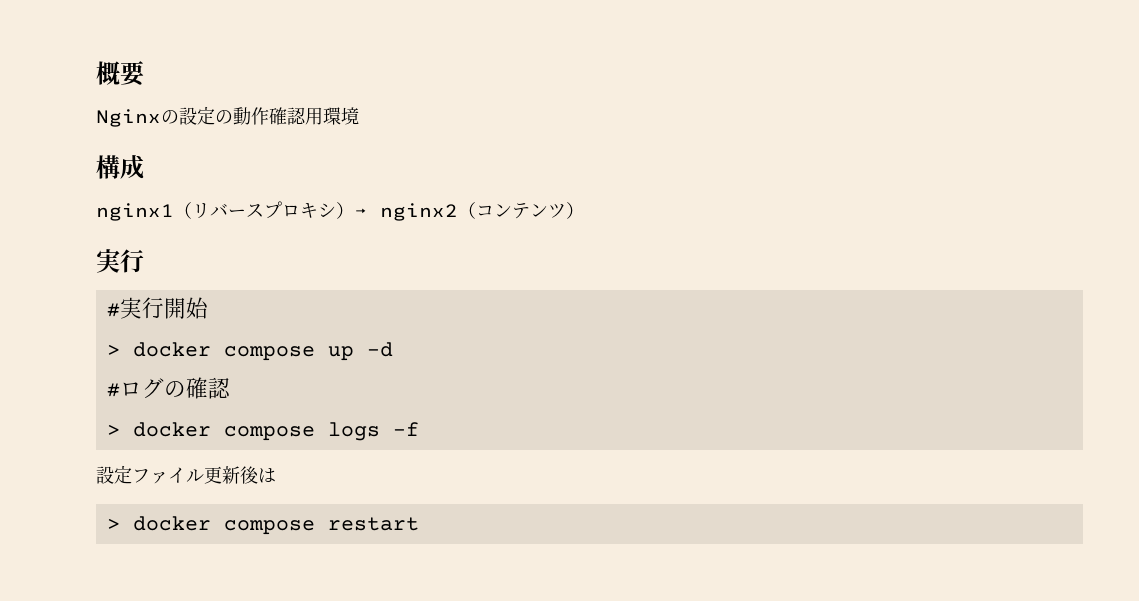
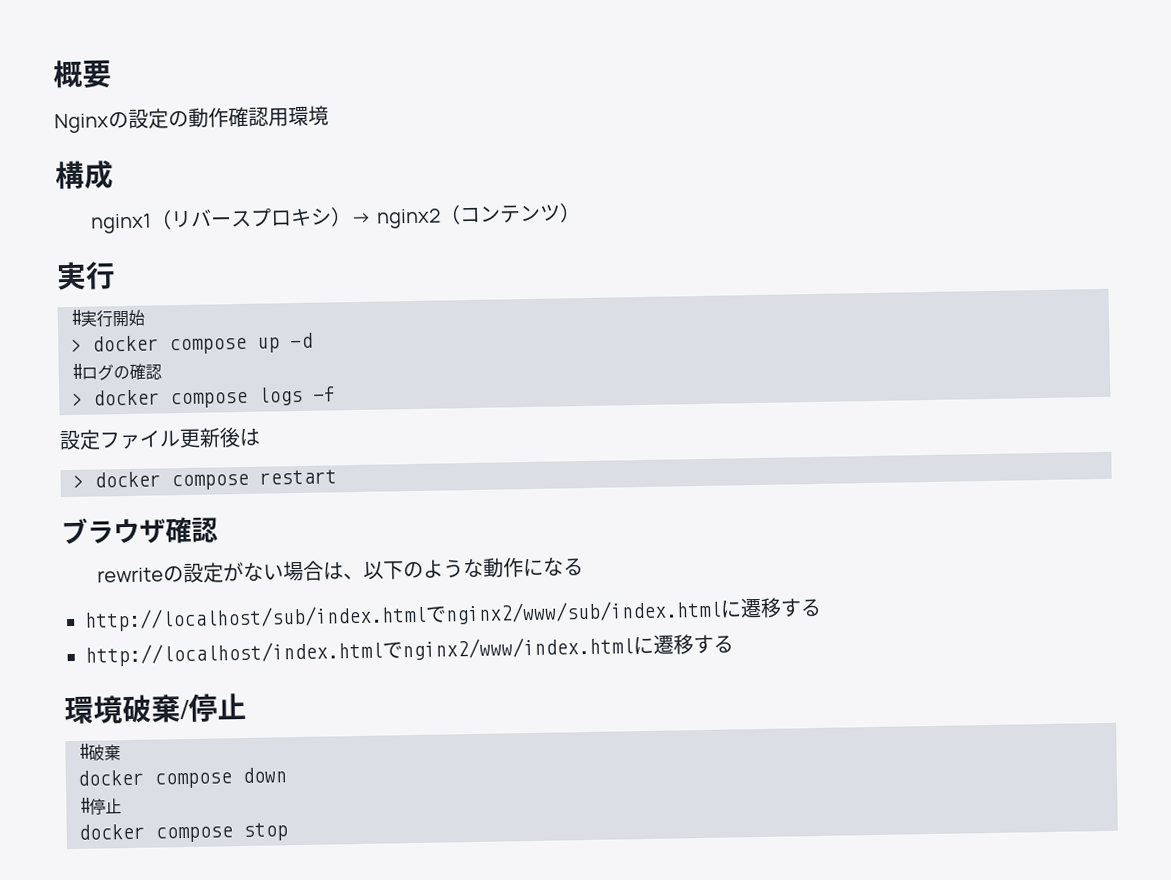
(419, 524) none -> [61,516,218,545] [97,557,585,584] [84,597,822,632] [85,634,734,667] [64,692,247,725] [77,743,121,761] [77,767,287,789] [78,797,122,815] [78,822,288,843] // ブラウザ確認 // rewriteの設定がない場合は、以下のような動作になる // http://localhost/sub/index.htmlでnginx2/www/sub/index.htmlに遷移する // http://localhost/index.htmlでnginx2/www/index.htmlに遷移する // 環境破棄/停止 // #破棄 // docker compose down // #停止 // docker compose stop

